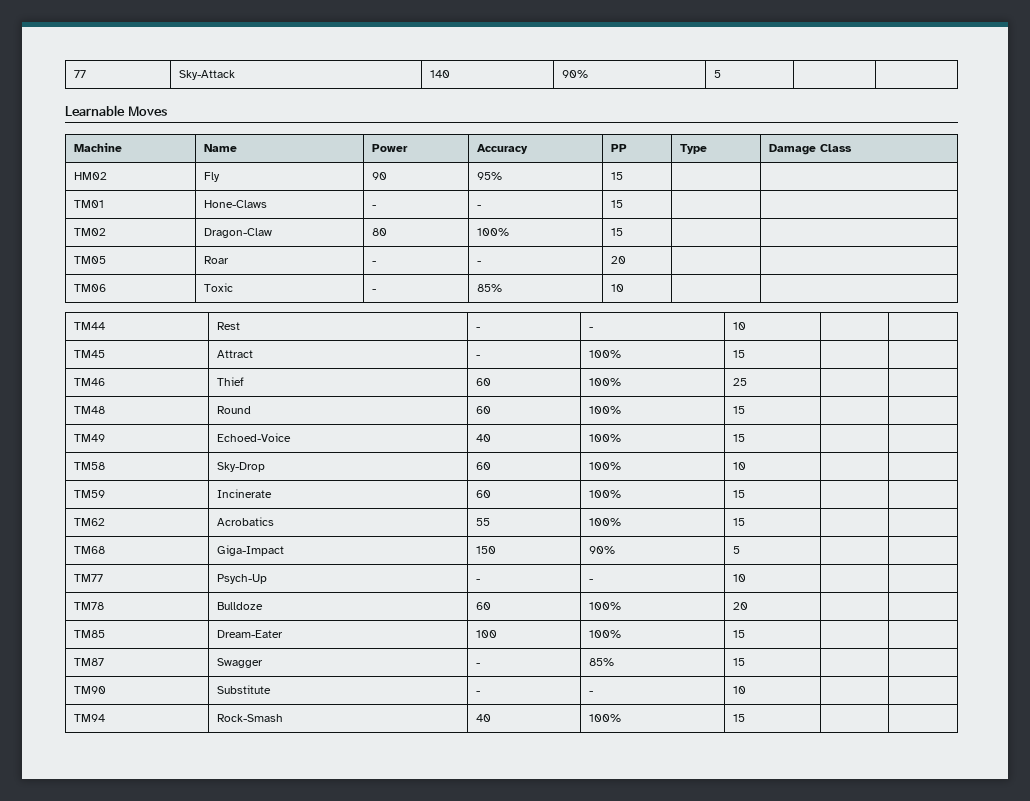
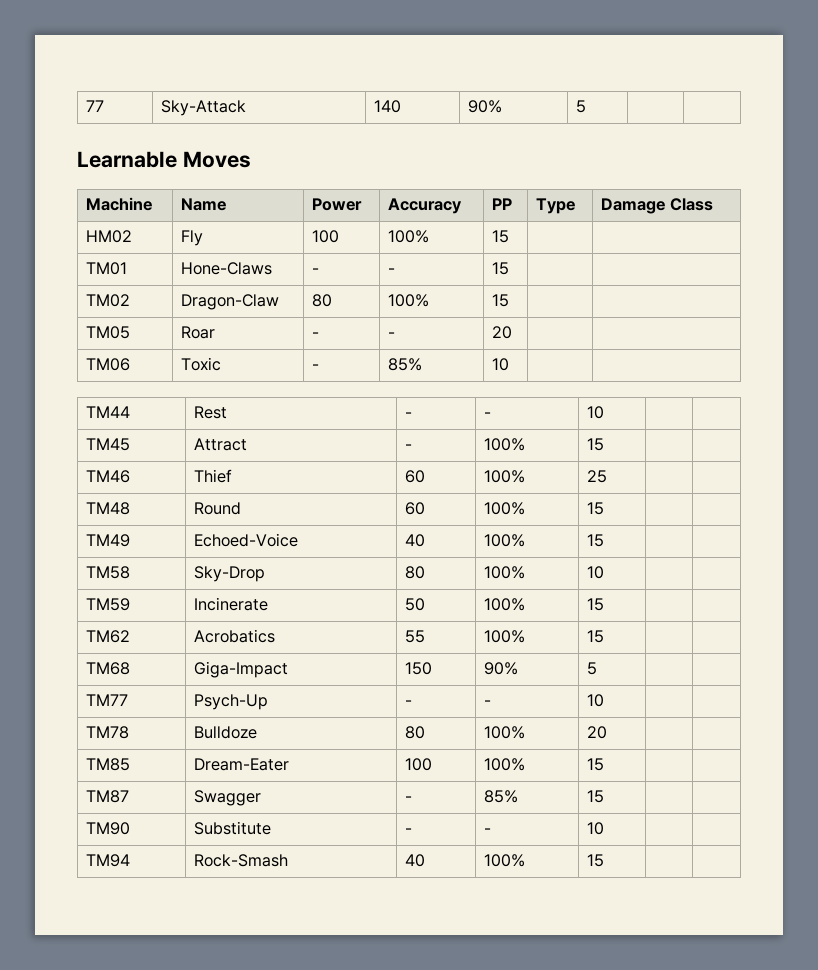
[372,172,388,180] [477,172,503,180] 90 | 95% -> [312,230,340,243] [388,230,430,243] 100 | 100%
[476,462,492,470] 60 -> [405,566,426,579] 80
[476,490,492,498] 60 -> [405,598,426,611] 50
[476,602,492,610] 60 -> [405,726,426,739] 80

